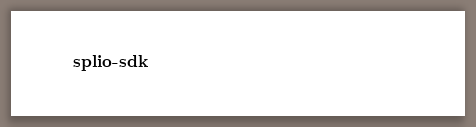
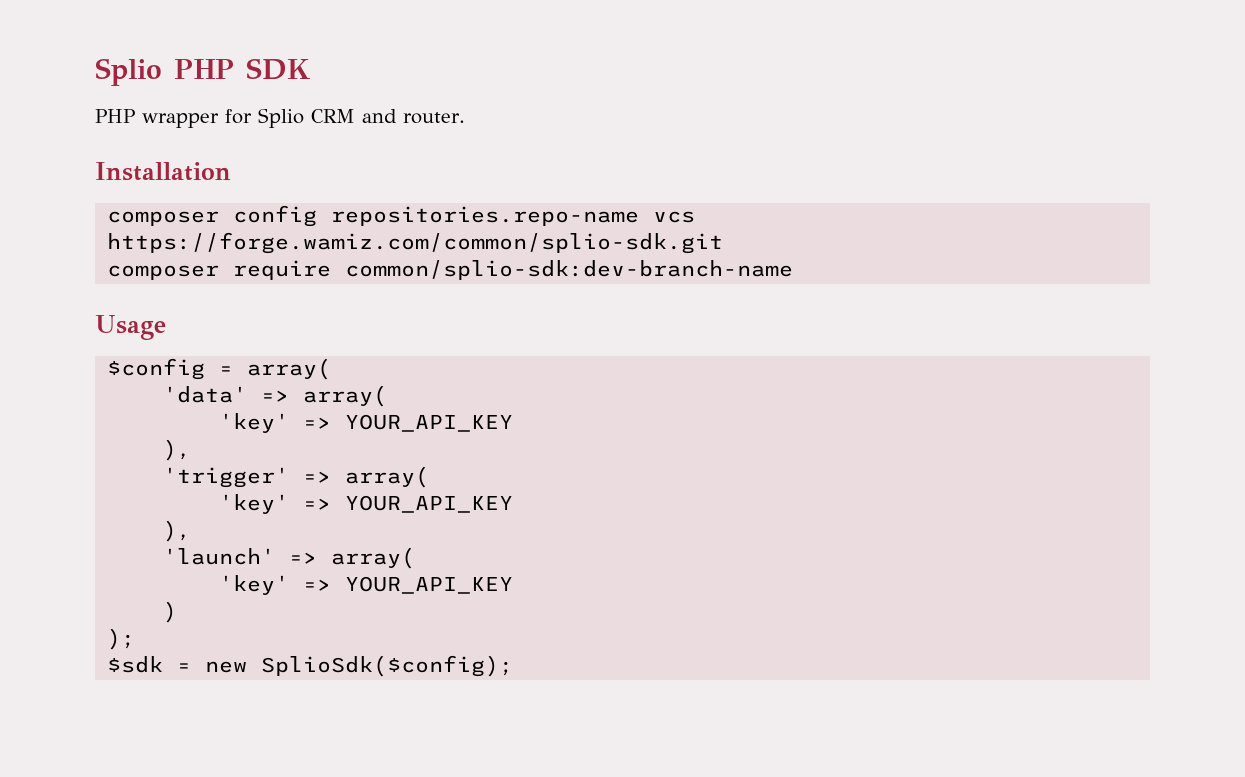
[73,55,148,71] splio-sdk -> [95,58,311,86] [95,108,465,128] [95,162,231,181] [107,205,696,227] [107,232,724,254] [107,260,794,280] [95,315,166,340] [107,358,332,380] [163,385,388,407] [219,413,514,433] [163,439,192,461] [163,466,430,488] [219,494,514,514] [163,520,192,542] [163,547,416,569] [219,575,514,595] [163,601,178,623] [107,628,136,650] [107,655,514,677] Splio PHP SDK // PHP wrapper for Splio CRM and router. // Installation // composer config repositories.repo-name vcs https://forge.wamiz.com/common/splio-sdk.git // composer require common/splio-sdk:dev-branch-name // Usage // $config = array( // 'data' => array( // 'key' => YOUR_API_KEY // ), // 'trigger' => array( // 'key' => YOUR_API_KEY // ), // 'launch' => array( // 'key' => YOUR_API_KEY // ) // ); // $sdk = new SplioSdk($config);

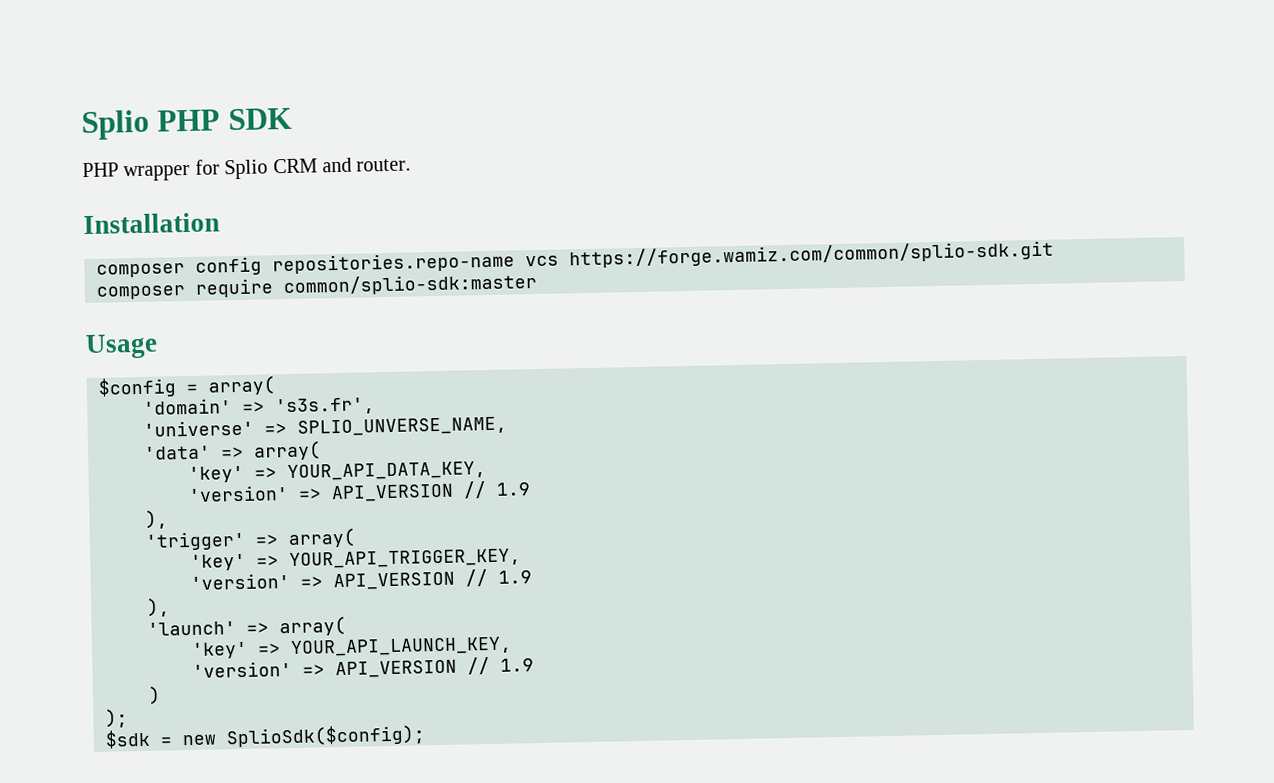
[345,260,794,280] common/splio-sdk:dev-branch-name -> [283,272,537,297] common/splio-sdk:master
(332, 369) none -> [143,397,375,416] [143,416,507,437] // 'domain' => 's3s.fr', // 'universe' => SPLIO_UNVERSE_NAME,
[345,414,514,432] YOUR_API_KEY -> [287,461,486,482] [188,481,531,503] YOUR_API_DATA_KEY, // 'version' => API_VERSION // 1.9
[345,495,514,513] YOUR_API_KEY -> [289,548,521,570] [190,569,532,591] YOUR_API_TRIGGER_KEY, // 'version' => API_VERSION // 1.9
[345,576,514,594] YOUR_API_KEY -> [290,636,512,657] [192,657,534,679] YOUR_API_LAUNCH_KEY, // 'version' => API_VERSION // 1.9

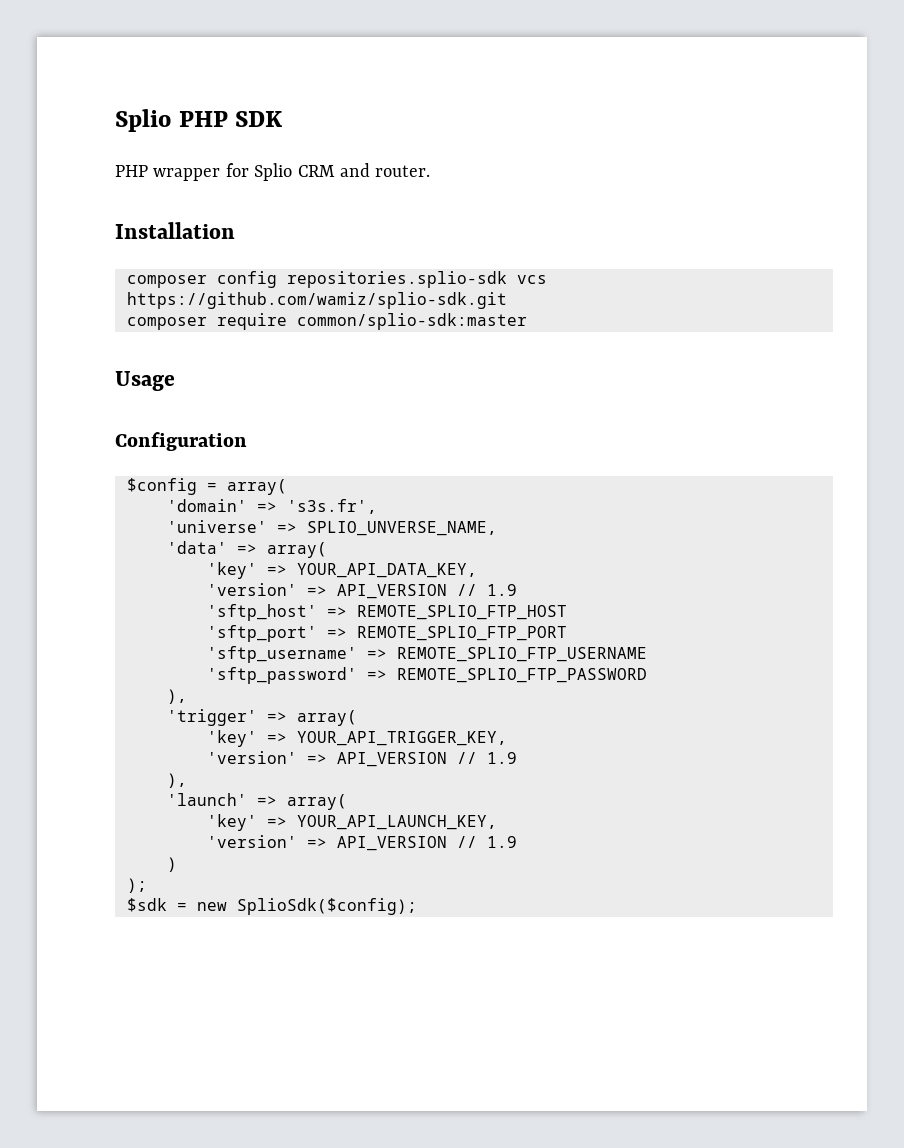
[272,240,1054,275] repositories.repo-name vcs https://forge.wamiz.com/common/splio-sdk.git -> [287,271,547,288] [127,292,507,309] repositories.splio-sdk vcs https://github.com/wamiz/splio-sdk.git
(158, 346) none -> [115,432,247,451] // Configuration
(531, 489) none -> [207,604,567,621] [207,625,567,642] [207,646,647,663] [207,667,647,684] // 'sftp_host' => REMOTE_SPLIO_FTP_HOST // 'sftp_port' => REMOTE_SPLIO_FTP_PORT // 'sftp_username' => REMOTE_SPLIO_FTP_USERNAME // 'sftp_password' => REMOTE_SPLIO_FTP_PASSWORD

